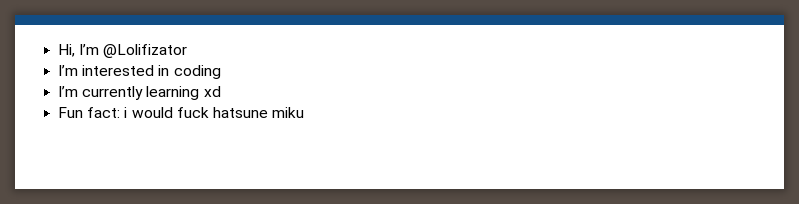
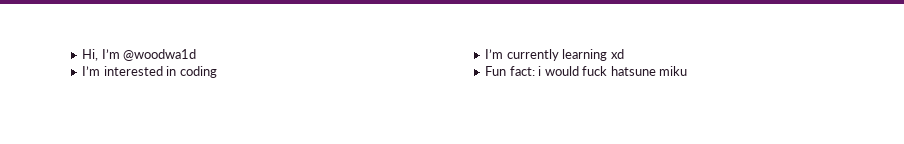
[103,44,188,58] @Lolifizator -> [123,49,197,61] @woodwa1d

